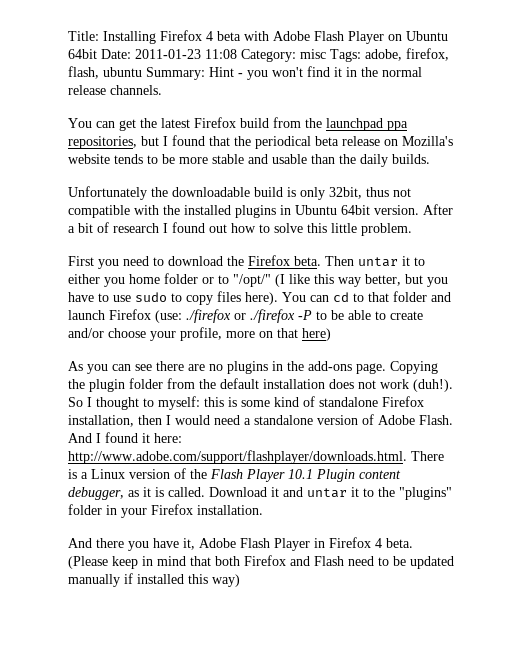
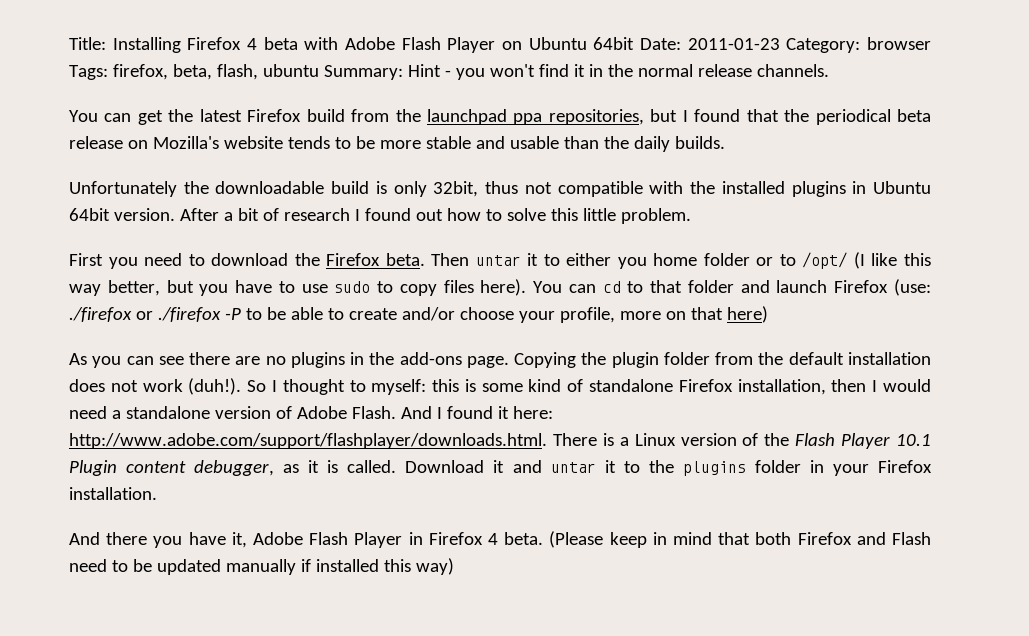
[205,48,449,62] 11:08 Category: misc Tags: adobe, firefox, -> [786,37,931,53] [69,64,212,80] Category: browser Tags: firefox, beta,
[233,274,271,287] "/opt/" -> [802,252,848,269] /opt/
[399,487,452,500] "plugins" -> [682,461,746,476] plugins

